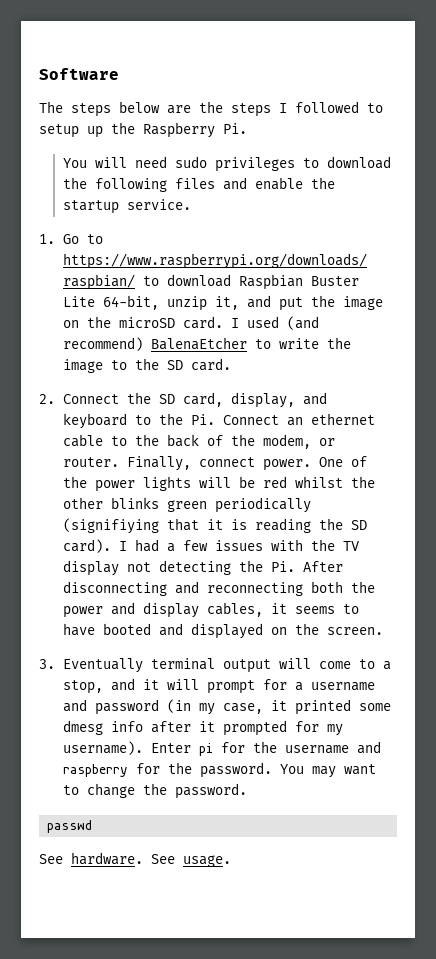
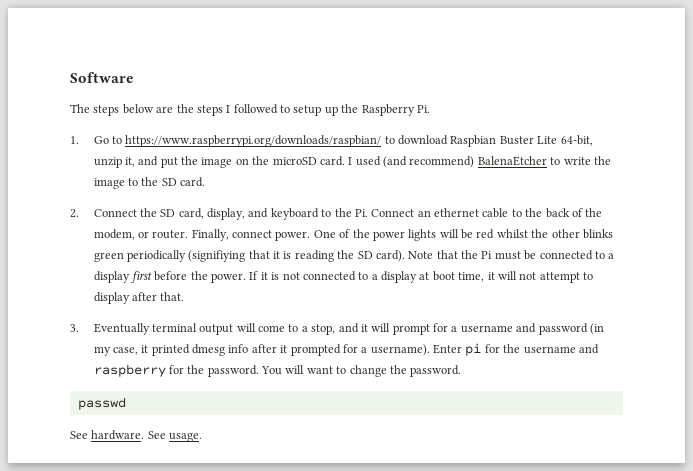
[62,156,391,172] [62,177,335,192] [62,199,191,214] // You will need sudo privileges to download the following files and enable the startup service. -> (430, 109) none
[118,539,359,552] [62,560,343,576] [62,581,375,596] [62,602,359,618] [62,623,383,639] I had a few issues with the TV display not detecting the Pi. After disconnecting and reconnecting both the power and display cables, it seems to have booted and displayed on the screen. -> [408,250,615,260] [93,271,594,283] [93,292,185,304] Note that the Pi must be connected to a display first before the power. If it is not connected to a display at boot time, it will not attempt to display after that.
[358,703,391,711] some -> (190, 350) none
[326,724,343,736] my -> [361,347,368,353] a
[311,766,336,778] may -> [285,365,305,374] will

